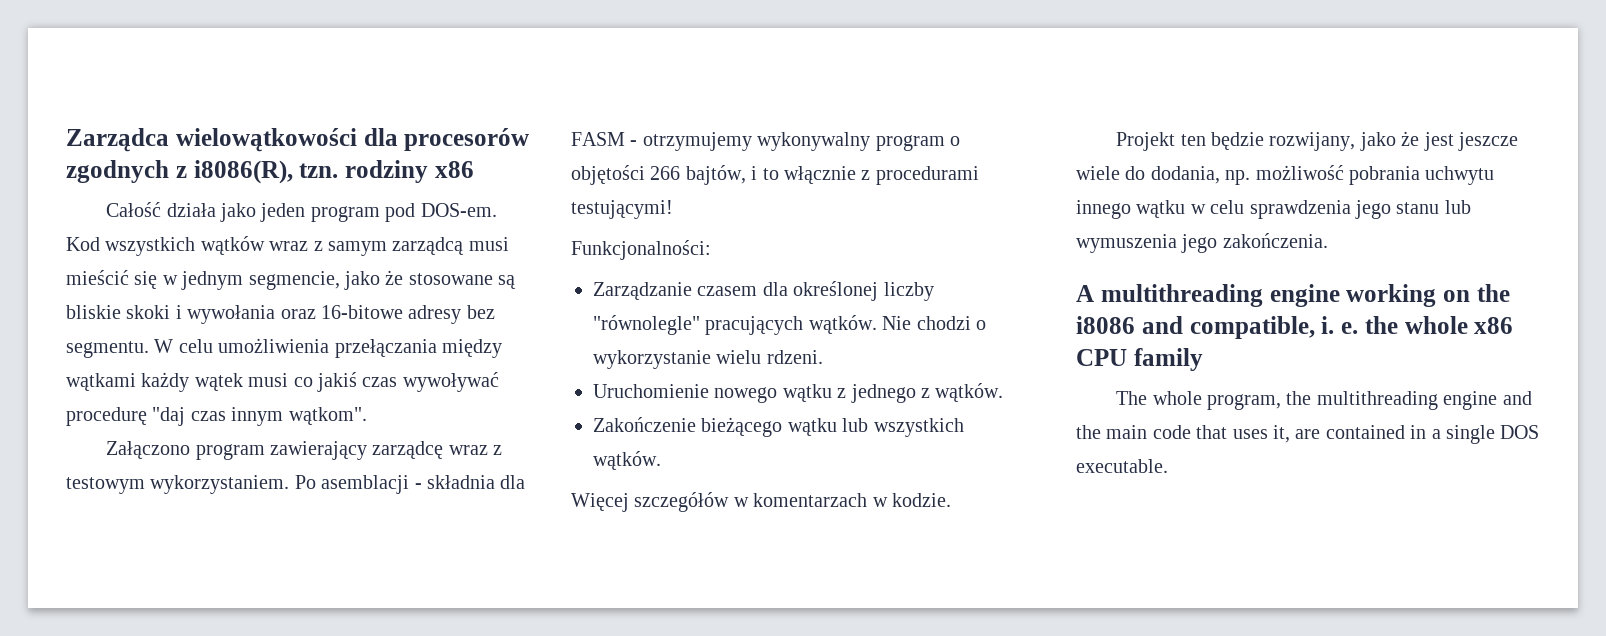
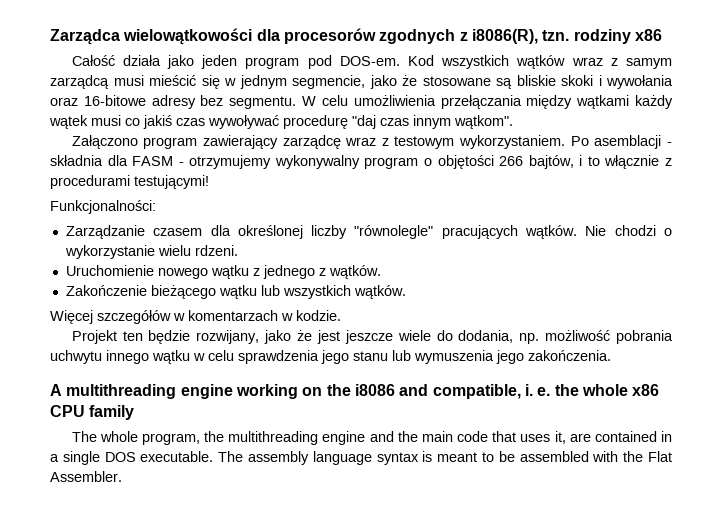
(1168, 466) none -> [218,451,672,465] [50,471,122,482] The assembly language syntax is meant to be assembled with the Flat Assembler.

